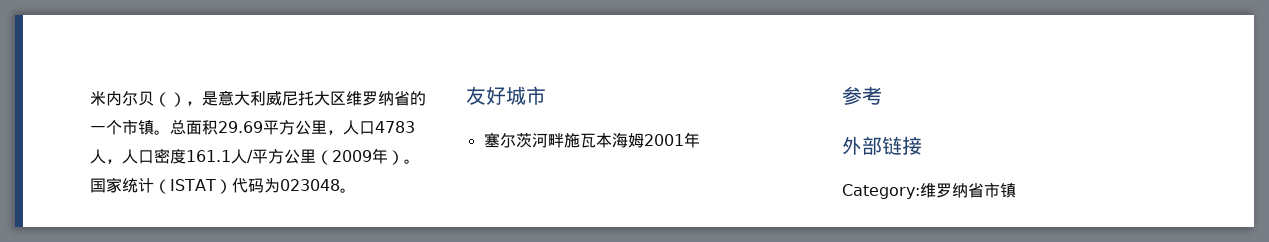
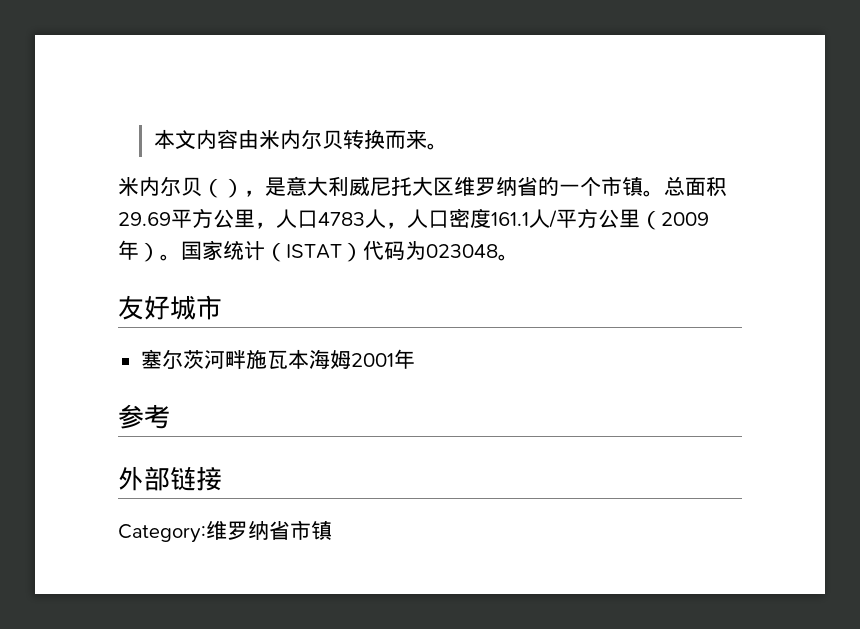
(90, 98) none -> [153,129,448,150] 本文内容由米内尔贝转换而来。 //

